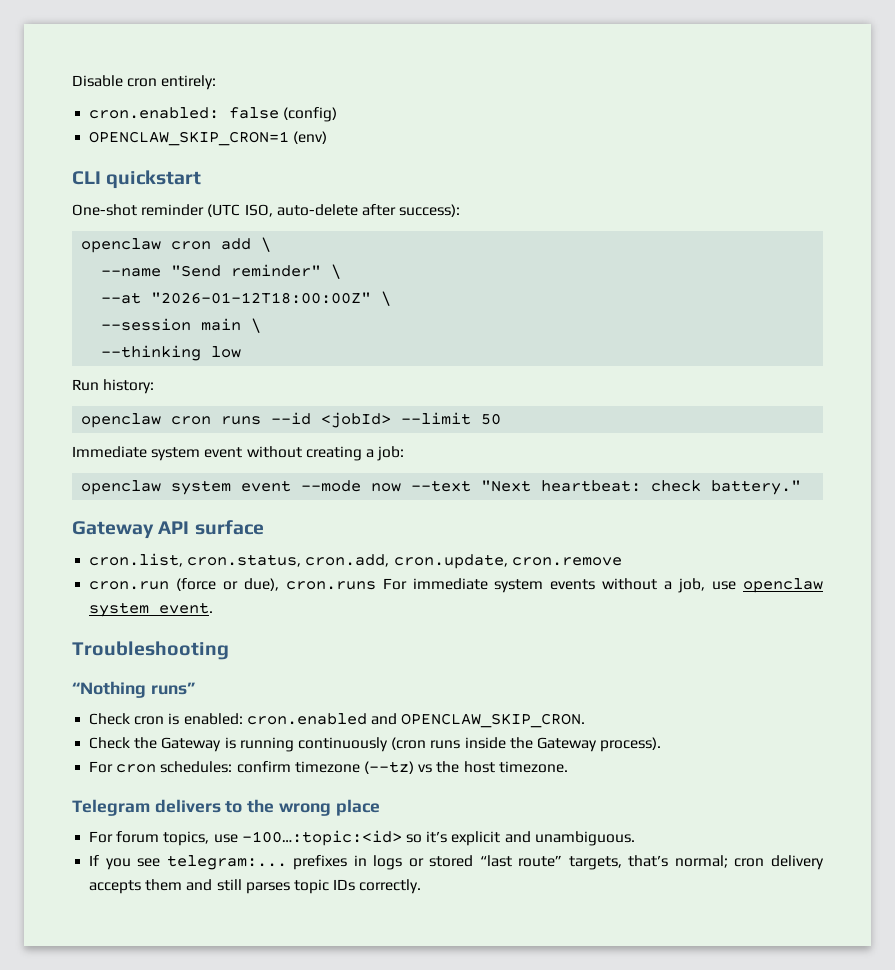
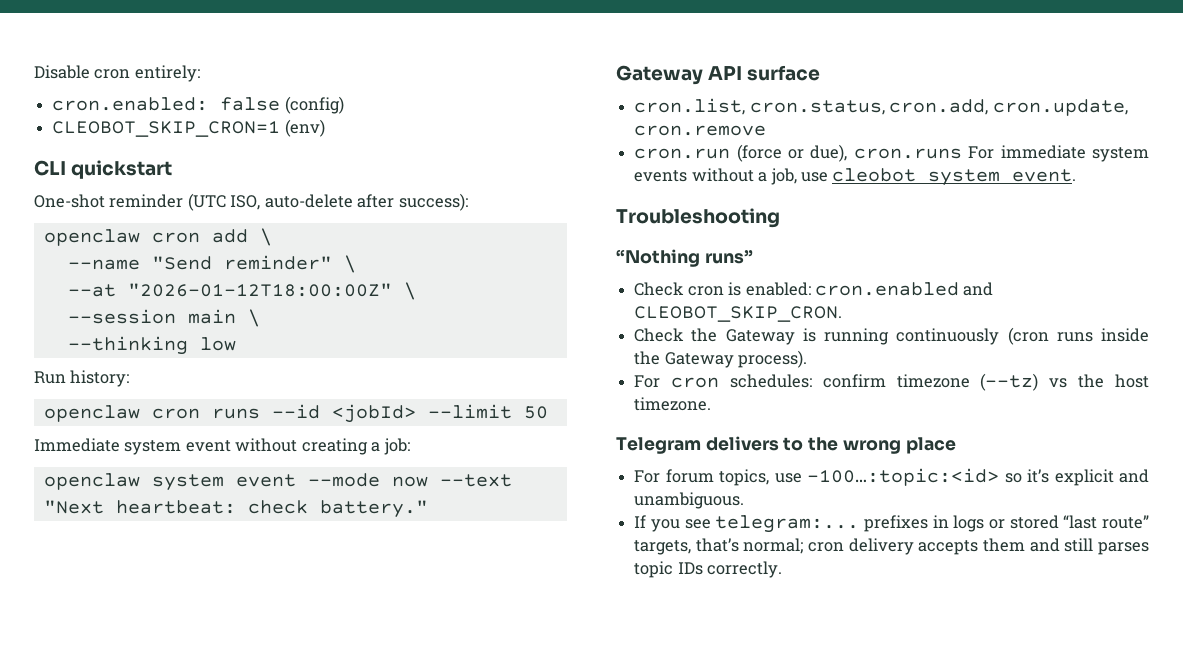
[89,131,290,146] OPENCLAW_SKIP_CRON=1 -> [52,121,281,137] CLEOBOT_SKIP_CRON=1
[743,578,824,593] openclaw -> [832,168,917,182] cleobot
[401,713,586,728] OPENCLAW_SKIP_CRON. -> [634,306,843,322] CLEOBOT_SKIP_CRON.

